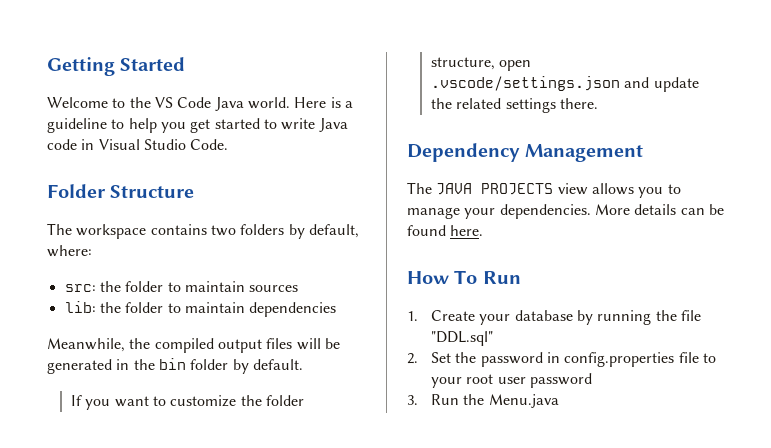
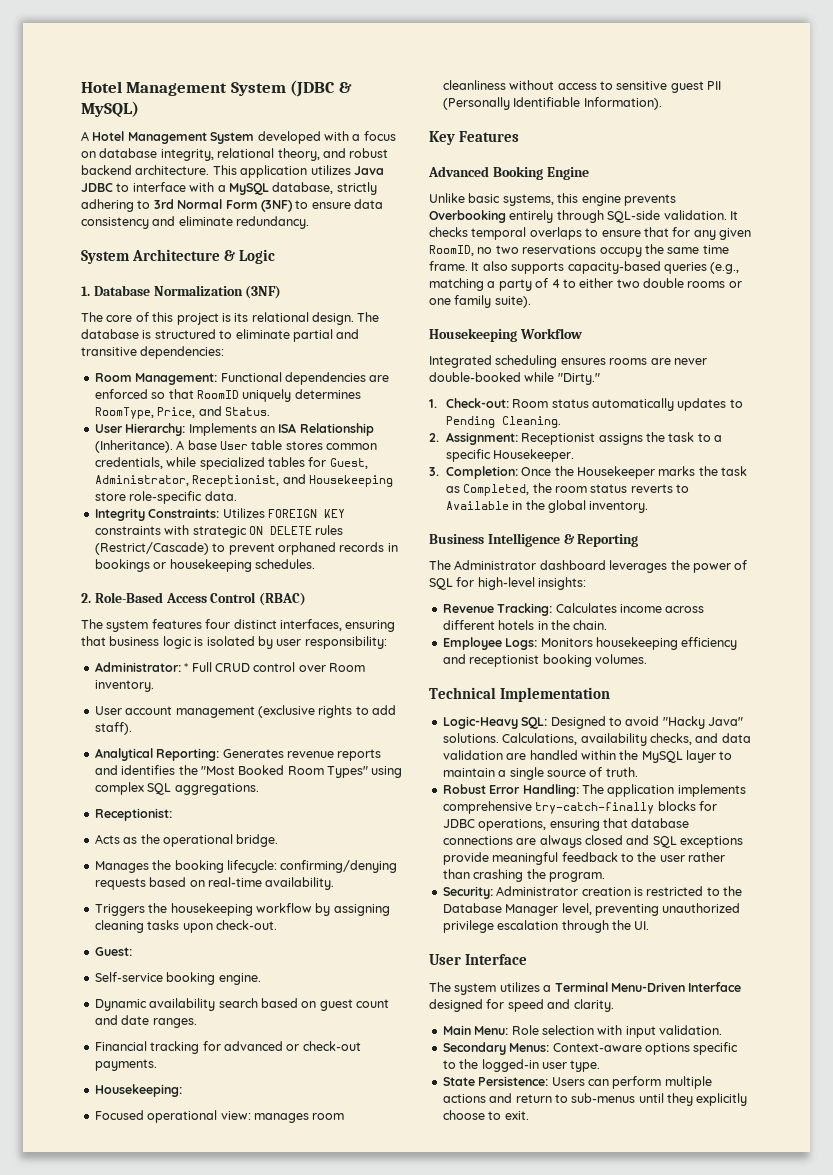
[47,57,186,76] [47,97,353,111] [47,118,348,133] [47,139,229,150] [47,184,195,198] [47,223,359,239] [47,245,92,257] [64,281,299,292] [64,301,337,317] [47,338,340,353] [47,358,303,374] [71,395,305,410] [431,57,532,71] [431,76,699,92] [431,98,599,113] [407,143,644,162] [407,182,681,198] [407,204,724,219] [407,225,484,236] [407,270,521,284] [407,310,702,325] [431,331,494,346] [407,352,717,367] [431,373,593,388] [407,394,559,408] Getting Started // Welcome to the VS Code Java world. Here is a guideline to help you get started to write Java code in Visual Studio Code. // Folder Structure // The workspace contains two folders by default, where: // src: the folder to maintain sources // lib: the folder to maintain dependencies // Meanwhile, the compiled output files will be generated in the bin folder by default. // If you want to customize the folder structure, open .vscode/settings.json and update the related settings there. // Dependency Management // The JAVA PROJECTS view allows you to manage your dependencies. More details can be found here. // How To Run // 1. Create your database by running the file "DDL.sql" // 2. Set the password in config.properties file to your root user password // 3. Run the Menu.java -> [81,80,352,97] [81,101,139,118] [81,131,396,144] [81,148,389,161] [81,165,384,178] [81,182,377,195] [81,199,383,212] [81,216,310,229] [81,249,276,264] [81,285,282,299] [81,312,380,325] [81,329,360,342] [81,346,225,359] [94,372,390,385] [94,389,361,402] [94,406,270,419] [94,423,374,436] [94,440,377,453] [94,457,368,470] [94,474,393,487] [94,491,237,504] [94,508,345,521] [94,525,344,538] [94,542,398,555] [94,559,315,572] [81,592,307,606] [81,619,396,632] [81,636,387,649] [94,662,365,672] [94,680,154,692] [94,705,396,718] [94,722,132,735] [94,748,382,761] [94,765,403,778] [94,782,259,795] [94,808,172,821] [94,834,279,847] [94,860,398,873] [94,877,335,890] [94,903,390,916] [94,920,277,933] [94,947,132,956] [94,972,261,985] [94,998,389,1011] [94,1015,197,1028] [94,1041,361,1054] [94,1059,157,1071] [94,1084,182,1097] [94,1110,345,1123] [442,80,721,93] [442,97,662,110] [429,131,520,145] [428,166,589,180] [429,193,676,206] [429,210,738,223] [429,227,751,240] [429,244,729,257] [429,261,740,274] [429,278,742,291] [429,295,531,308] [429,328,582,342] [429,355,707,368] [429,372,600,385] [429,398,743,411] [445,416,561,428] [429,432,723,445] [445,449,575,462] [429,466,748,479] [445,483,690,496] [445,500,649,513] [429,533,639,547] [429,560,748,573] [429,577,587,590] [442,603,705,616] [442,620,608,630] [442,637,738,650] [442,654,647,667] [429,687,611,702] [442,716,743,729] [442,733,751,746] [442,750,733,763] [442,767,638,780] [442,784,746,797] [442,801,717,814] [442,818,690,831] [442,835,743,848] [442,852,725,865] [442,869,605,882] [442,886,742,899] [442,903,741,916] [442,920,650,933] [429,954,528,965] [429,982,742,995] [429,999,614,1012] [442,1025,722,1038] [442,1042,739,1055] [442,1059,601,1072] [442,1076,712,1089] [442,1093,748,1106] [442,1110,529,1120] Hotel Management System (JDBC & MySQL) // A Hotel Management System developed with a focus on database integrity, relational theory, and robust backend architecture. This application utilizes Java JDBC to interface with a MySQL database, strictly adhering to 3rd Normal Form (3NF) to ensure data consistency and eliminate redundancy. // System Architecture & Logic // 1. Database Normalization (3NF) // The core of this project is its relational design. The database is structured to eliminate partial and transitive dependencies: // Room Management: Functional dependencies are enforced so that RoomID uniquely determines RoomType, Price, and Status. // User Hierarchy: Implements an ISA Relationship (Inheritance). A base User table stores common credentials, while specialized tables for Guest, Administrator, Receptionist, and Housekeeping store role-specific data. // Integrity Constraints: Utilizes FOREIGN KEY constraints with strategic ON DELETE rules (Restrict/Cascade) to prevent orphaned records in bookings or housekeeping schedules. // 2. Role-Based Access Control (RBAC) // The system features four distinct interfaces, ensuring that business logic is isolated by user responsibility: // Administrator: * Full CRUD control over Room inventory. // User account management (exclusive rights to add staff). // Analytical Reporting: Generates revenue reports and identifies the "Most Booked Room Types" using complex SQL aggregations. // Receptionist: // Acts as the operational bridge. // Manages the booking lifecycle: confirming/denying requests based on real-time availability. // Triggers the housekeeping workflow by assigning cleaning tasks upon check-out. // Guest: // Self-service booking engine. // Dynamic availability search based on guest count and date ranges. // Financial tracking for advanced or check-out payments. // Housekeeping: // Focused operational view: manages room cleanliness without access to sensitive guest PII (Personally Identifiable Information). // Key Features // Advanced Booking Engine // Unlike basic systems, this engine prevents Overbooking entirely through SQL-side validation. It checks temporal overlaps to ensure that for any given RoomID, no two reservations occupy the same time frame. It also supports capacity-based queries (e.g., matching a party of 4 to either two double rooms or one family suite). // Housekeeping Workflow // Integrated scheduling ensures rooms are never double-booked while "Dirty." // 1. Check-out: Room status automatically updates to Pending Cleaning. // 2. Assignment: Receptionist assigns the task to a specific Housekeeper. // 3. Completion: Once the Housekeeper marks the task as Completed, the room status reverts to Available in the global inventory. // Business Intelligence & Reporting // The Administrator dashboard leverages the power of SQL for high-level insights: // Revenue Tracking: Calculates income across different hotels in the chain. // Employee Logs: Monitors housekeeping efficiency and receptionist booking volumes. // Technical Implementation // Logic-Heavy SQL: Designed to avoid "Hacky Java" solutions. Calculations, availability checks, and data validation are handled within the MySQL layer to maintain a single source of truth. // Robust Error Handling: The application implements comprehensive try-catch-finally blocks for JDBC operations, ensuring that database connections are always closed and SQL exceptions provide meaningful feedback to the user rather than crashing the program. // Security: Administrator creation is restricted to the Database Manager level, preventing unauthorized privilege escalation through the UI. // User Interface // The system utilizes a Terminal Menu-Driven Interface designed for speed and clarity. // Main Menu: Role selection with input validation. // Secondary Menus: Context-aware options specific to the logged-in user type. // State Persistence: Users can perform multiple actions and return to sub-menus until they explicitly choose to exit.

